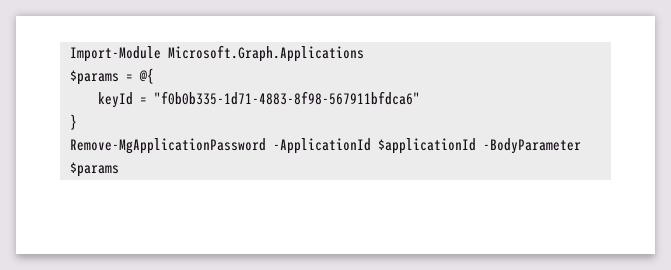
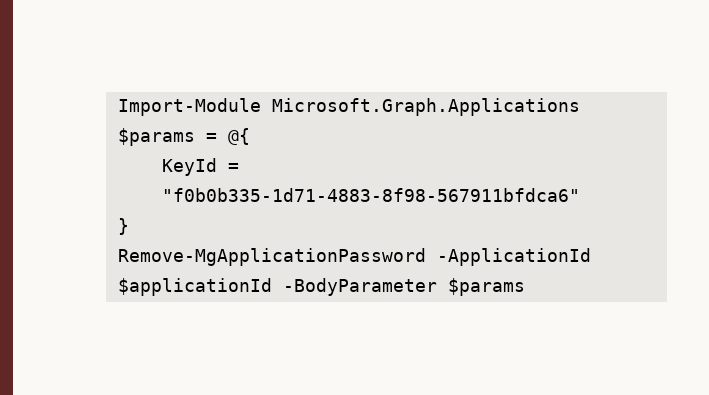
[97,92,133,108] keyId -> [162,158,217,176] KeyId

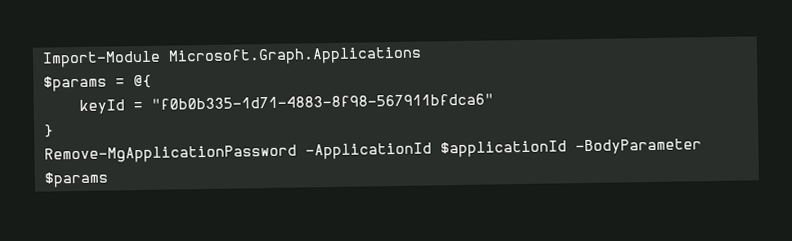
[162,158,217,176] KeyId -> [78,99,125,114] keyId

